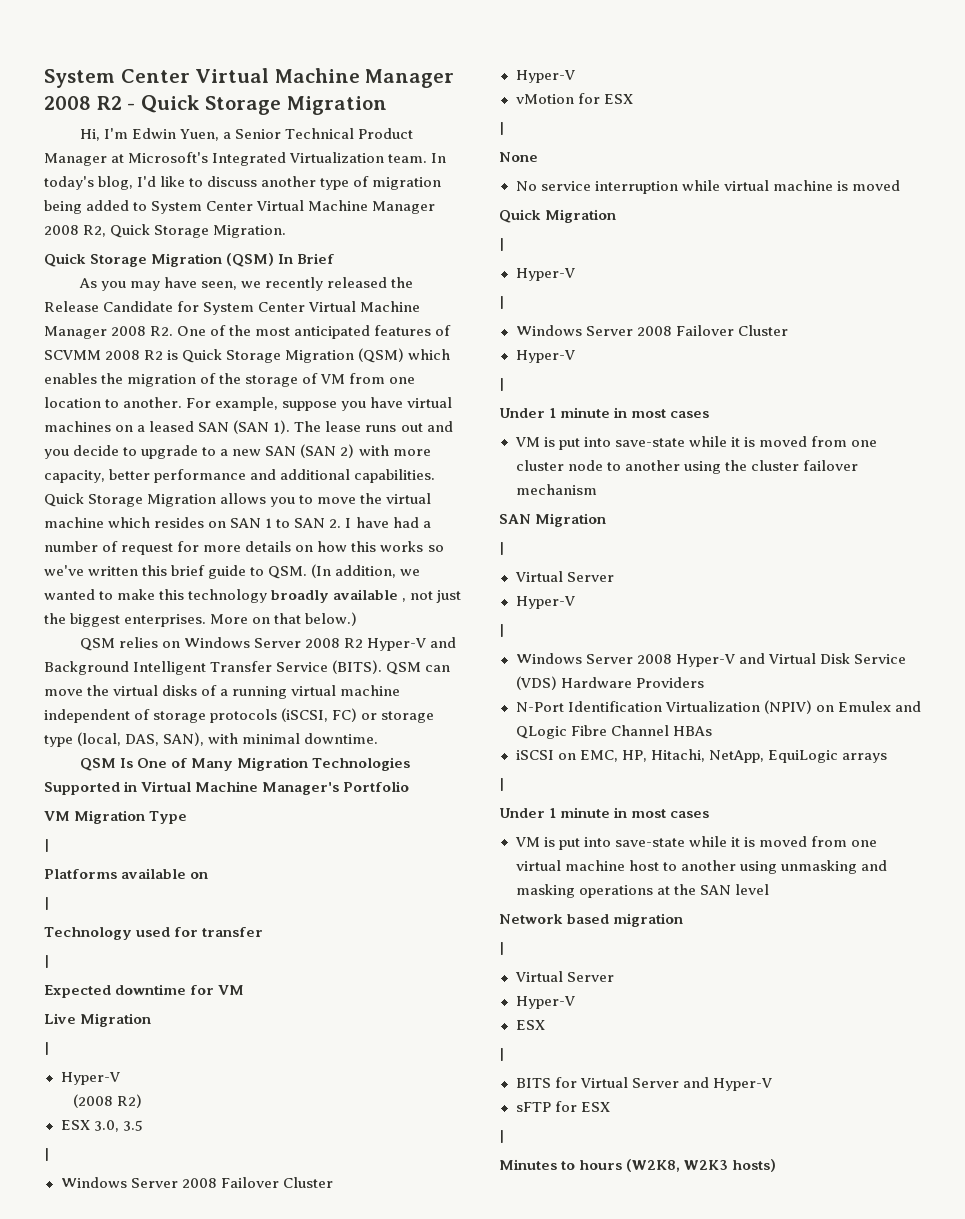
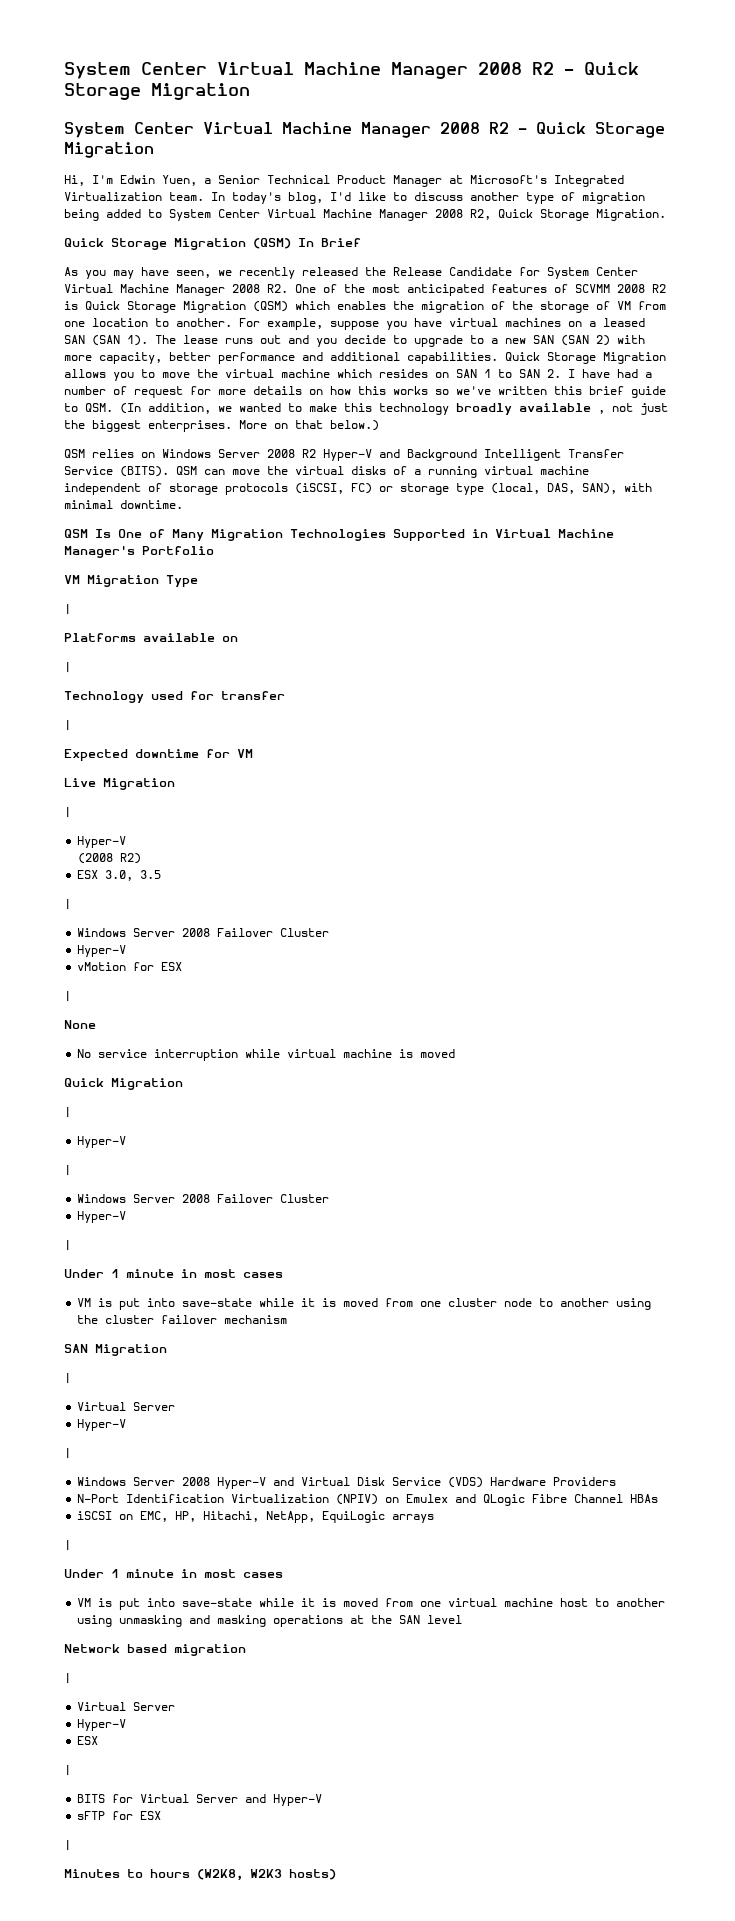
(387, 105) none -> [64,122,665,138] [64,142,154,158] // System Center Virtual Machine Manager 2008 R2 - Quick Storage Migration

